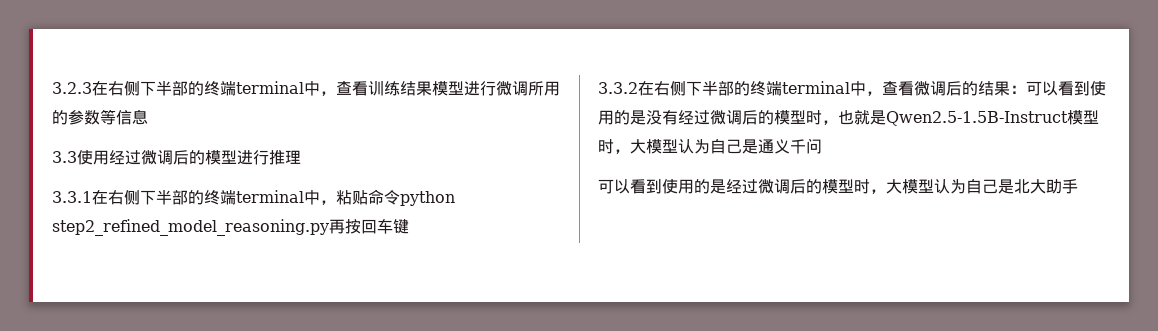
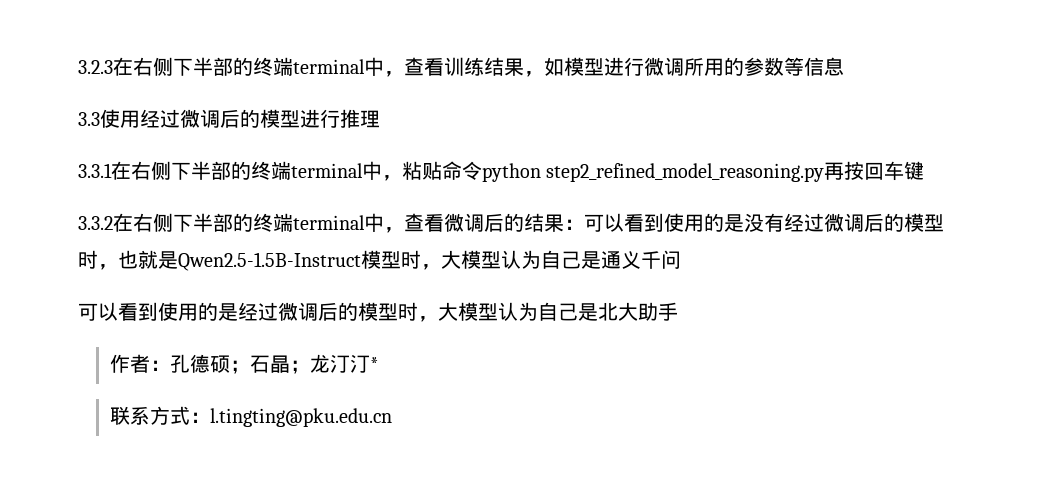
(432, 88) none -> [524,57,564,77] ，如
(1078, 186) none -> [110,354,380,374] [110,406,393,427] // 作者：孔德硕；石晶；龙汀汀* // 联系方式：l.tingting@pku.edu.cn

